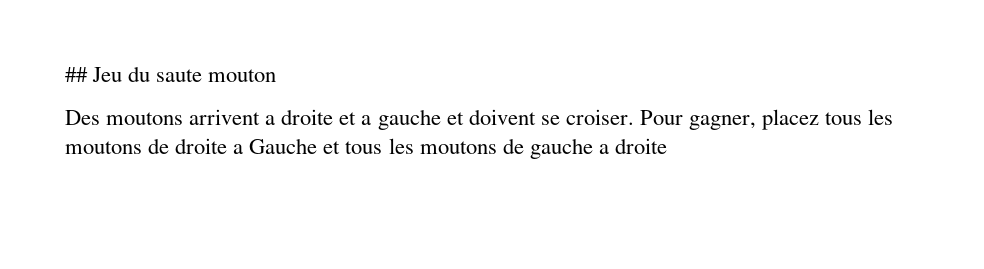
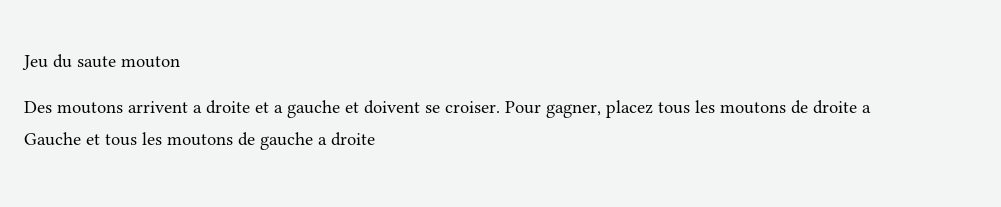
[65,67,88,82] ## -> (22, 62) none

